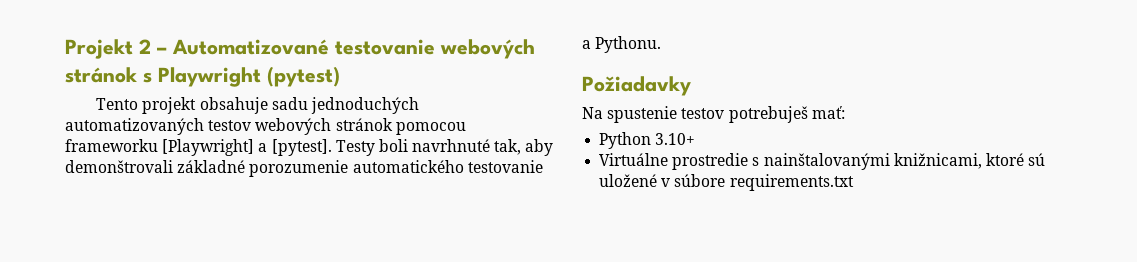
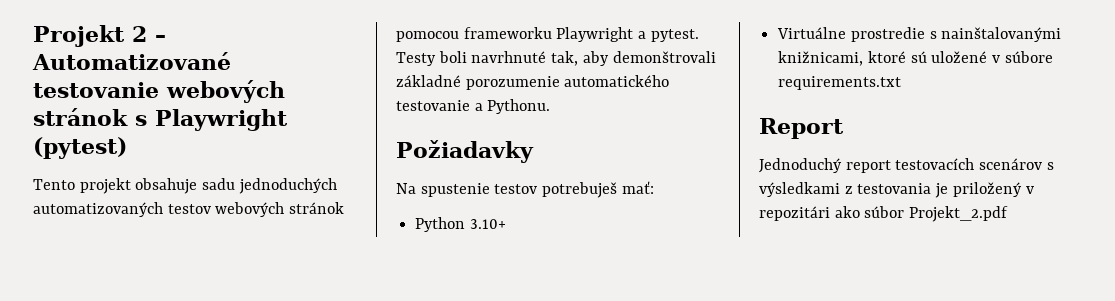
[162,139,332,156] [Playwright] a [pytest]. -> [556,27,699,42] Playwright a pytest.
(854, 182) none -> [759,118,844,139] [759,158,1054,173] [759,182,1034,198] [759,206,1009,222] // Report // Jednoduchý report testovacích scenárov s výsledkami z testovania je priložený v repozitári ako súbor Projekt_2.pdf

